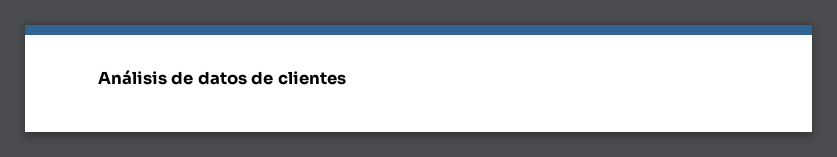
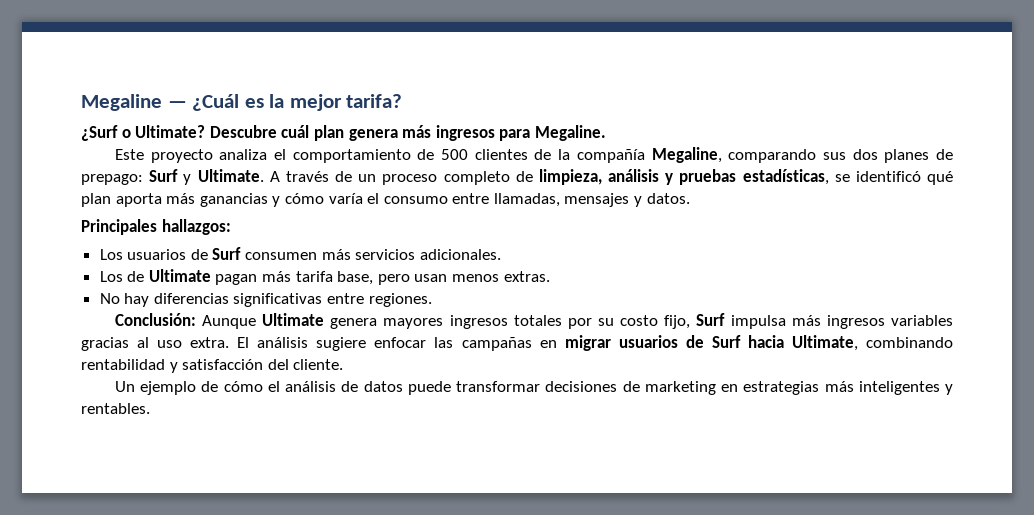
[98,70,346,85] Análisis de datos de clientes -> [81,94,403,111] [81,125,606,141] [114,147,953,163] [81,169,953,185] [81,193,690,207] [81,219,231,235] [99,247,501,260] [99,269,550,285] [99,293,432,307] [114,313,953,329] [81,335,953,351] [81,359,344,373] [114,381,953,395] [81,403,150,414] Megaline — ¿Cuál es la mejor tarifa? // ¿Surf o Ultimate? Descubre cuál plan genera más ingresos para Megaline. // Este proyecto analiza el comportamiento de 500 clientes de la compañía Megaline, comparando sus dos planes de prepago: Surf y Ultimate. A través de un proceso completo de limpieza, análisis y pruebas estadísticas, se identificó qué plan aporta más ganancias y cómo varía el consumo entre llamadas, mensajes y datos. // Principales hallazgos: // Los usuarios de Surf consumen más servicios adicionales. // Los de Ultimate pagan más tarifa base, pero usan menos extras. // No hay diferencias significativas entre regiones. // Conclusión: Aunque Ultimate genera mayores ingresos totales por su costo fijo, Surf impulsa más ingresos variables gracias al uso extra. El análisis sugiere enfocar las campañas en migrar usuarios de Surf hacia Ultimate, combinando rentabilidad y satisfacción del cliente. // Un ejemplo de cómo el análisis de datos puede transformar decisiones de marketing en estrategias más inteligentes y rentables.

